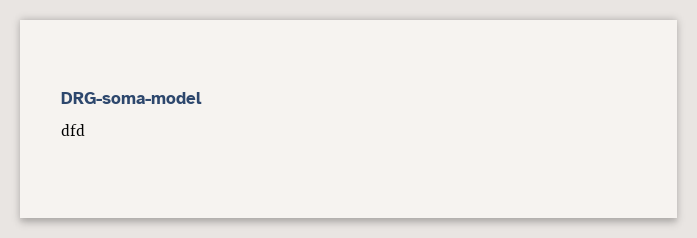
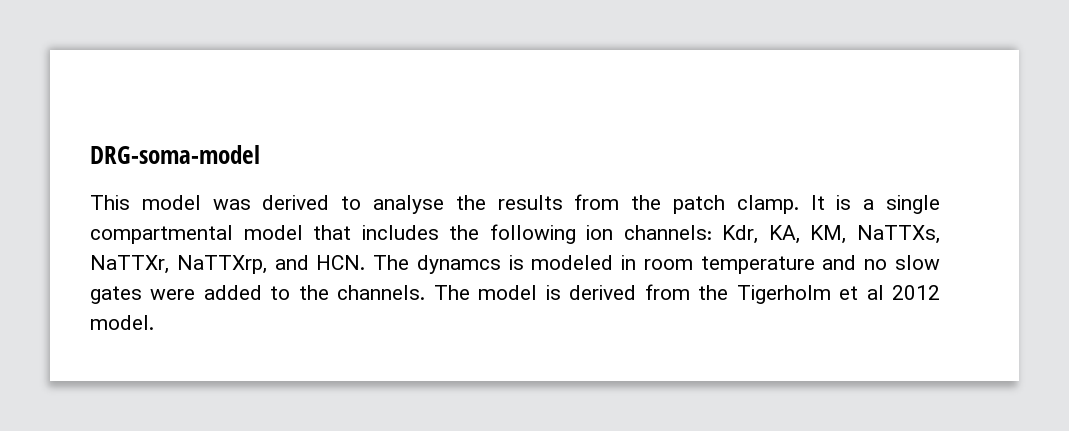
[61,124,85,136] dfd -> [90,194,940,214] [90,224,940,244] [90,255,940,274] [90,284,941,304] [90,315,154,330] This model was derived to analyse the results from the patch clamp. It is a single compartmental model that includes the following ion channels: Kdr, KA, KM, NaTTXs, NaTTXr, NaTTXrp, and HCN. The dynamcs is modeled in room temperature and no slow gates were added to the channels. The model is derived from the Tigerholm et al 2012 model.

